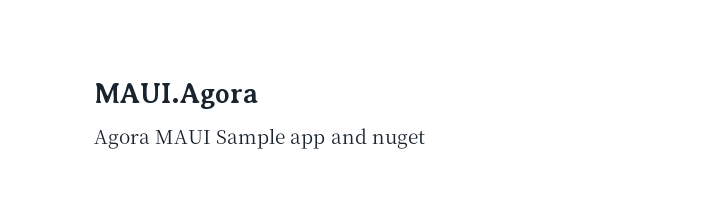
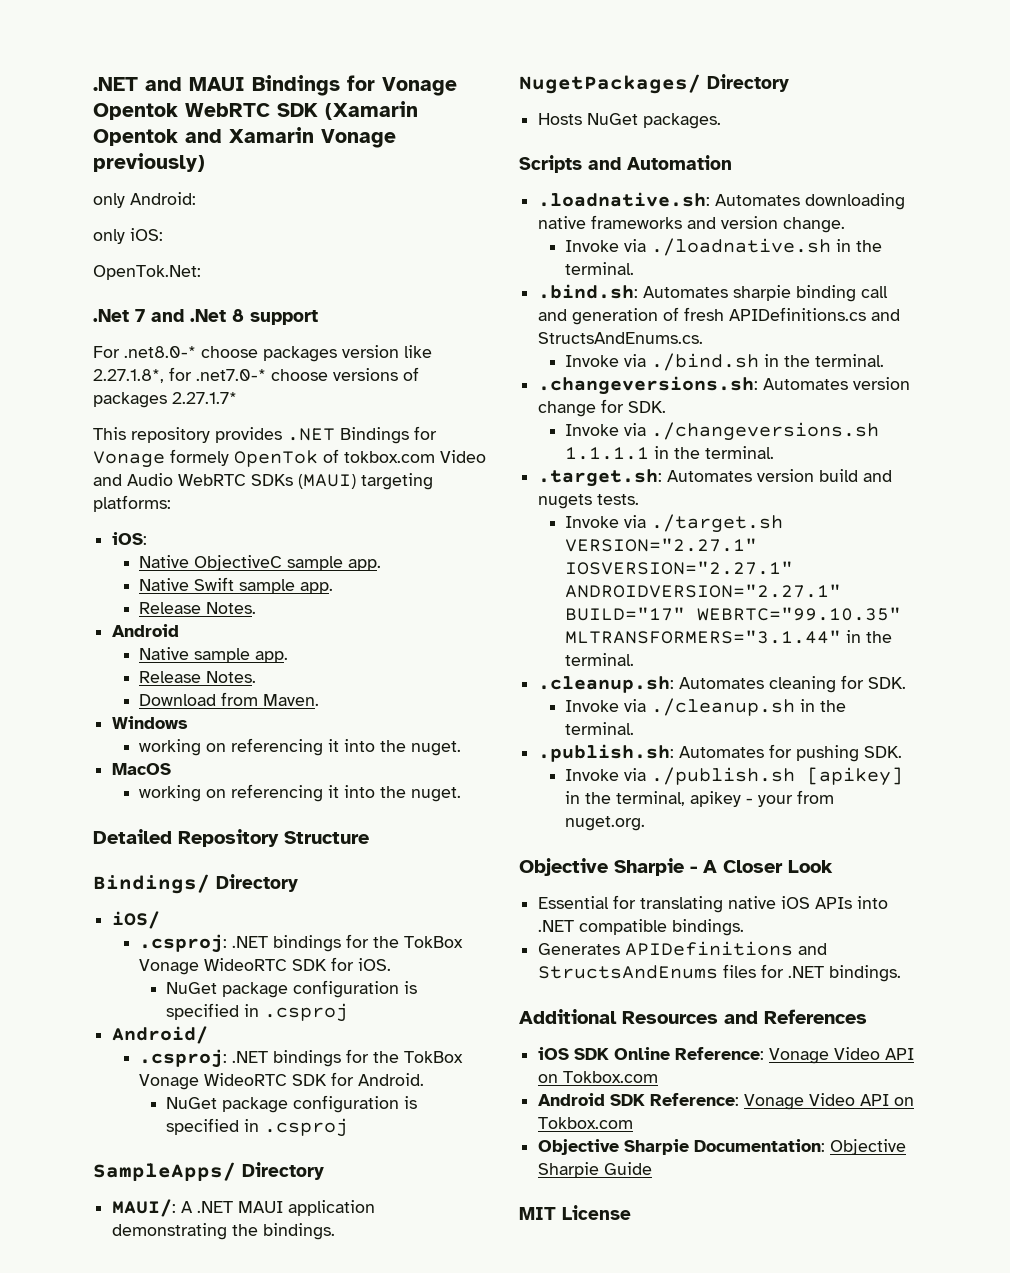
[94,83,258,109] [94,128,425,149] MAUI.Agora // Agora MAUI Sample app and nuget -> [93,75,457,96] [93,101,418,120] [93,127,396,148] [93,153,205,172] [93,192,196,208] [93,228,163,244] [93,265,201,280] [93,309,318,325] [93,345,432,362] [93,367,419,383] [93,392,237,408] [93,426,437,444] [93,449,486,468] [93,473,433,490] [93,495,171,512] [112,532,148,545] [139,555,382,571] [139,577,334,594] [139,602,257,614] [112,624,180,637] [139,647,289,663] [139,671,257,683] [139,692,320,706] [112,716,189,729] [139,738,462,756] [112,763,172,775] [139,784,462,802] [93,829,369,847] [93,874,298,894] [112,911,161,929] [139,934,464,953] [139,957,392,975] [166,980,418,998] [166,1003,349,1022] [112,1026,209,1044] [139,1049,464,1068] [139,1072,425,1090] [166,1095,418,1113] [166,1118,349,1137] [93,1162,324,1181] [112,1199,376,1217] [112,1223,336,1240] [519,74,789,94] [538,113,722,129] [519,155,732,173] [538,192,906,210] [538,215,846,233] [565,238,883,256] [565,262,635,275] [538,284,889,302] [538,307,901,325] [538,332,704,344] [565,353,885,371] [538,376,911,395] [538,399,667,417] [565,422,880,441] [565,446,775,460] [538,469,893,487] [538,494,640,509] [565,514,784,533] [565,538,758,552] [565,561,794,575] [565,584,842,598] [565,607,902,621] [565,630,893,644] [565,653,635,666] [538,675,907,693] [565,698,847,716] [565,722,635,735] [538,744,903,762] [565,767,904,786] [565,790,835,807] [565,816,646,831] [519,858,833,876] [538,895,889,913] [538,919,745,936] [538,941,828,956] [538,964,902,982] [519,1009,867,1024] [538,1047,915,1064] [538,1071,659,1083] [538,1093,915,1110] [538,1117,634,1129] [538,1139,907,1155] [538,1162,653,1178] [519,1205,631,1220] .NET and MAUI Bindings for Vonage Opentok WebRTC SDK (Xamarin Opentok and Xamarin Vonage previously) // only Android: // only iOS: // OpenTok.Net: // .Net 7 and .Net 8 support // For .net8.0-* choose packages version like 2.27.1.8*, for .net7.0-* choose versions of packages 2.27.1.7* // This repository provides .NET Bindings for Vonage formely OpenTok of tokbox.com Video and Audio WebRTC SDKs (MAUI) targeting platforms: // iOS: // Native ObjectiveC sample app. // Native Swift sample app. // Release Notes. // Android // Native sample app. // Release Notes. // Download from Maven. // Windows // working on referencing it into the nuget. // MacOS // working on referencing it into the nuget. // Detailed Repository Structure // Bindings/ Directory // iOS/ // .csproj: .NET bindings for the TokBox Vonage WideoRTC SDK for iOS. // NuGet package configuration is specified in .csproj // Android/ // .csproj: .NET bindings for the TokBox Vonage WideoRTC SDK for Android. // NuGet package configuration is specified in .csproj // SampleApps/ Directory // MAUI/: A .NET MAUI application demonstrating the bindings. // NugetPackages/ Directory // Hosts NuGet packages. // Scripts and Automation // .loadnative.sh: Automates downloading native frameworks and version change. // Invoke via ./loadnative.sh in the terminal. // .bind.sh: Automates sharpie binding call and generation of fresh APIDefinitions.cs and StructsAndEnums.cs. // Invoke via ./bind.sh in the terminal. // .changeversions.sh: Automates version change for SDK. // Invoke via ./changeversions.sh 1.1.1.1 in the terminal. // .target.sh: Automates version build and nugets tests. // Invoke via ./target.sh VERSION="2.27.1" IOSVERSION="2.27.1" ANDROIDVERSION="2.27.1" BUILD="17" WEBRTC="99.10.35" MLTRANSFORMERS="3.1.44" in the terminal. // .cleanup.sh: Automates cleaning for SDK. // Invoke via ./cleanup.sh in the terminal. // .publish.sh: Automates for pushing SDK. // Invoke via ./publish.sh [apikey] in the terminal, apikey - your from nuget.org. // Objective Sharpie - A Closer Look // Essential for translating native iOS APIs into .NET compatible bindings. // Generates APIDefinitions and StructsAndEnums files for .NET bindings. // Additional Resources and References // iOS SDK Online Reference: Vonage Video API on Tokbox.com // Android SDK Reference: Vonage Video API on Tokbox.com // Objective Sharpie Documentation: Objective Sharpie Guide // MIT License

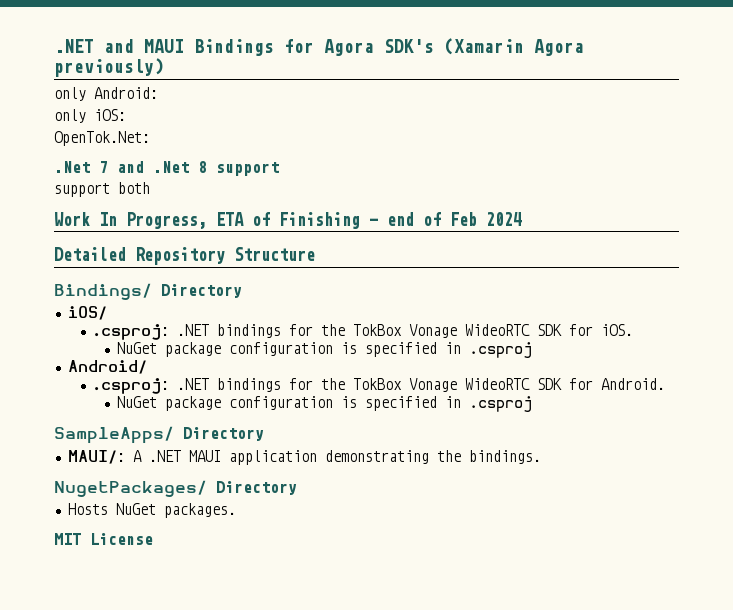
[382,77,457,96] [93,101,418,120] [93,127,396,148] Vonage Opentok WebRTC SDK (Xamarin Opentok and Xamarin Vonage -> [324,38,584,56] Agora SDK's (Xamarin Agora
[93,345,432,362] [93,367,419,383] [93,392,237,408] [93,426,437,444] [93,449,486,468] [93,473,433,490] [93,495,171,512] [112,532,148,545] [139,555,382,571] [139,577,334,594] [139,602,257,614] [112,624,180,637] [139,647,289,663] [139,671,257,683] [139,692,320,706] [112,716,189,729] [139,738,462,756] [112,763,172,775] [139,784,462,802] For .net8.0-* choose packages version like 2.27.1.8*, for .net7.0-* choose versions of packages 2.27.1.7* // This repository provides .NET Bindings for Vonage formely OpenTok of tokbox.com Video and Audio WebRTC SDKs (MAUI) targeting platforms: // iOS: // Native ObjectiveC sample app. // Native Swift sample app. // Release Notes. // Android // Native sample app. // Release Notes. // Download from Maven. // Windows // working on referencing it into the nuget. // MacOS // working on referencing it into the nuget. -> [54,182,150,197] [54,212,522,229] support both // Work In Progress, ETA of Finishing - end of Feb 2024
[519,155,732,173] [538,192,906,210] [538,215,846,233] [565,238,883,256] [565,262,635,275] [538,284,889,302] [538,307,901,325] [538,332,704,344] [565,353,885,371] [538,376,911,395] [538,399,667,417] [565,422,880,441] [565,446,775,460] [538,469,893,487] [538,494,640,509] [565,514,784,533] [565,538,758,552] [565,561,794,575] [565,584,842,598] [565,607,902,621] [565,630,893,644] [565,653,635,666] [538,675,907,693] [565,698,847,716] [565,722,635,735] [538,744,903,762] [565,767,904,786] [565,790,835,807] [565,816,646,831] [519,858,833,876] [538,895,889,913] [538,919,745,936] [538,941,828,956] [538,964,902,982] [519,1009,867,1024] [538,1047,915,1064] [538,1071,659,1083] [538,1093,915,1110] [538,1117,634,1129] [538,1139,907,1155] [538,1162,653,1178] // Scripts and Automation // .loadnative.sh: Automates downloading native frameworks and version change. // Invoke via ./loadnative.sh in the terminal. // .bind.sh: Automates sharpie binding call and generation of fresh APIDefinitions.cs and StructsAndEnums.cs. // Invoke via ./bind.sh in the terminal. // .changeversions.sh: Automates version change for SDK. // Invoke via ./changeversions.sh 1.1.1.1 in the terminal. // .target.sh: Automates version build and nugets tests. // Invoke via ./target.sh VERSION="2.27.1" IOSVERSION="2.27.1" ANDROIDVERSION="2.27.1" BUILD="17" WEBRTC="99.10.35" MLTRANSFORMERS="3.1.44" in the terminal. // .cleanup.sh: Automates cleaning for SDK. // Invoke via ./cleanup.sh in the terminal. // .publish.sh: Automates for pushing SDK. // Invoke via ./publish.sh [apikey] in the terminal, apikey - your from nuget.org. // Objective Sharpie - A Closer Look // Essential for translating native iOS APIs into .NET compatible bindings. // Generates APIDefinitions and StructsAndEnums files for .NET bindings. // Additional Resources and References // iOS SDK Online Reference: Vonage Video API on Tokbox.com // Android SDK Reference: Vonage Video API on Tokbox.com // Objective Sharpie Documentation: Objective Sharpie Guide -> (236, 510) none

